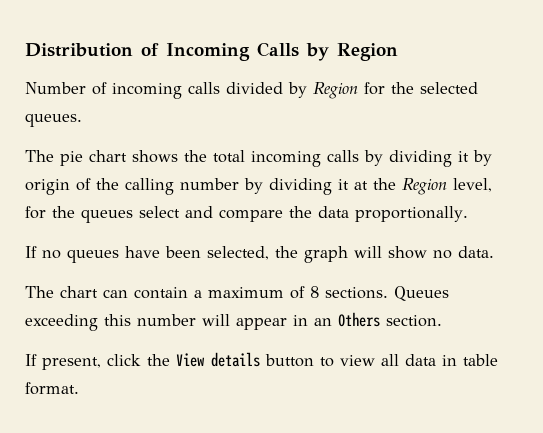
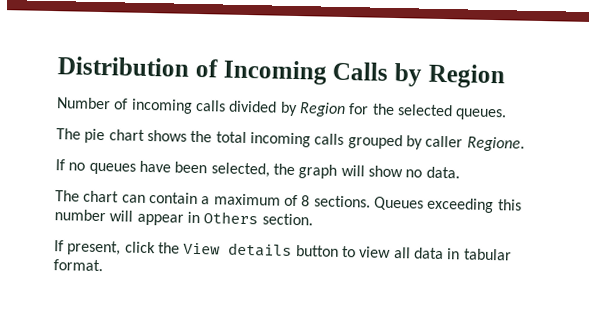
[364,150,492,167] [25,178,492,195] [25,206,468,223] by dividing it by origin of the calling number by dividing it at the Region level, for the queues select and compare the data proportionally. -> [347,134,525,152] grouped by caller Regione.
[314,318,332,326] an -> (200, 217) none
[463,354,498,366] table -> [463,248,512,261] tabular

